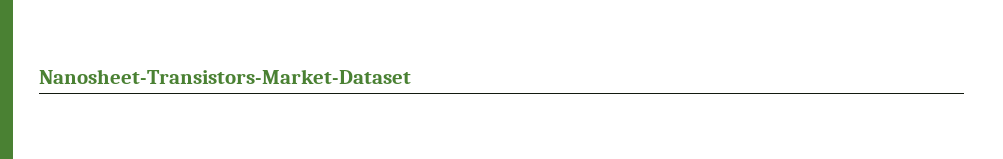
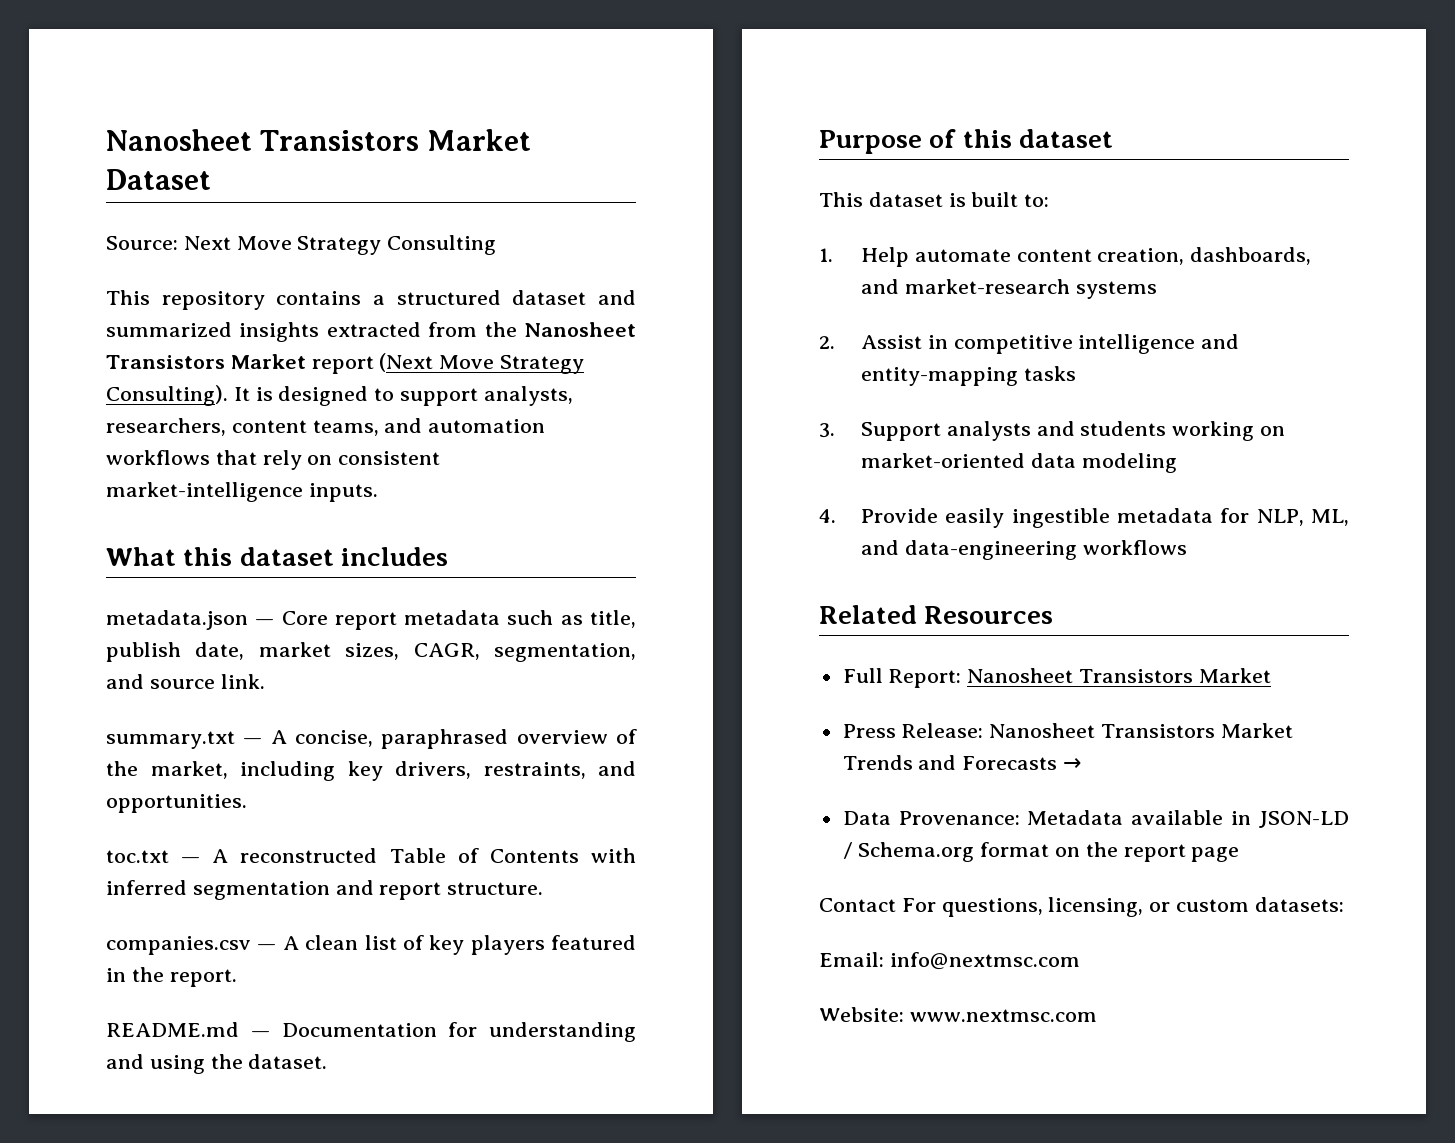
[39,69,411,84] Nanosheet-Transistors-Market-Dataset -> [106,129,532,151] [106,169,211,190] [106,235,497,255] [106,290,636,310] [106,322,636,342] [106,353,585,374] [106,385,573,406] [106,418,546,436] [106,450,441,470] [106,482,378,502] [106,547,448,566] [106,610,636,630] [106,642,636,662] [106,674,265,689] [106,729,637,749] [106,761,636,781] [106,794,247,813] [106,848,636,863] [106,880,544,900] [106,935,636,955] [106,967,237,987] [106,1022,636,1042] [106,1054,328,1074] [819,129,1113,154] [819,192,1050,207] [819,247,1312,267] [860,279,1157,299] [819,334,1240,354] [860,366,1076,386] [819,421,1285,441] [860,453,1177,473] [819,508,1349,528] [860,540,1187,560] [819,605,1054,624] [842,668,1271,688] [842,723,1293,738] [842,755,1082,770] [842,810,1349,828] [842,842,1240,862] [819,897,1344,917] [819,952,1080,970] [819,1007,1097,1022] Nanosheet Transistors Market Dataset // Source: Next Move Strategy Consulting // This repository contains a structured dataset and summarized insights extracted from the Nanosheet Transistors Market report (Next Move Strategy Consulting). It is designed to support analysts, researchers, content teams, and automation workflows that rely on consistent market-intelligence inputs. // What this dataset includes // metadata.json — Core report metadata such as title, publish date, market sizes, CAGR, segmentation, and source link. // summary.txt — A concise, paraphrased overview of the market, including key drivers, restraints, and opportunities. // toc.txt — A reconstructed Table of Contents with inferred segmentation and report structure. // companies.csv — A clean list of key players featured in the report. // README.md — Documentation for understanding and using the dataset. // Purpose of this dataset // This dataset is built to: // 1. Help automate content creation, dashboards, and market-research systems // 2. Assist in competitive intelligence and entity-mapping tasks // 3. Support analysts and students working on market-oriented data modeling // 4. Provide easily ingestible metadata for NLP, ML, and data-engineering workflows // Related Resources // Full Report: Nanosheet Transistors Market // Press Release: Nanosheet Transistors Market Trends and Forecasts → // Data Provenance: Metadata available in JSON-LD / Schema.org format on the report page // Contact For questions, licensing, or custom datasets: // Email: info@nextmsc.com // Website: www.nextmsc.com

